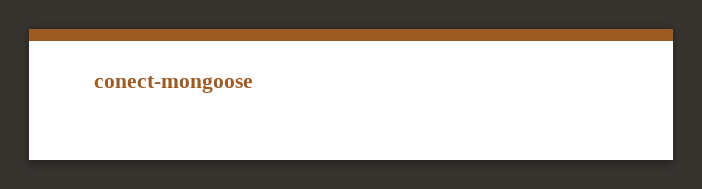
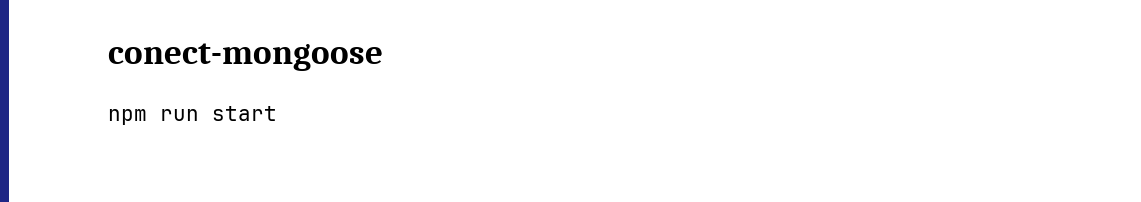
(253, 84) none -> [108,106,277,125] // npm run start

